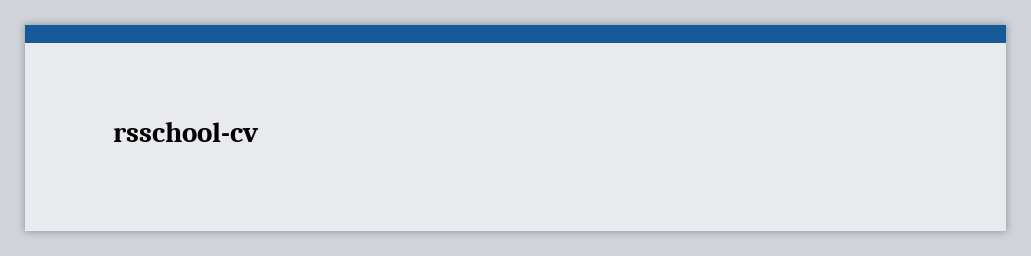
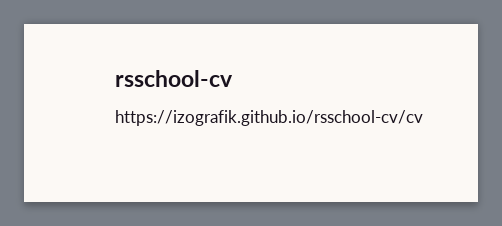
(259, 131) none -> [115,110,423,126] // https://izografik.github.io/rsschool-cv/cv

